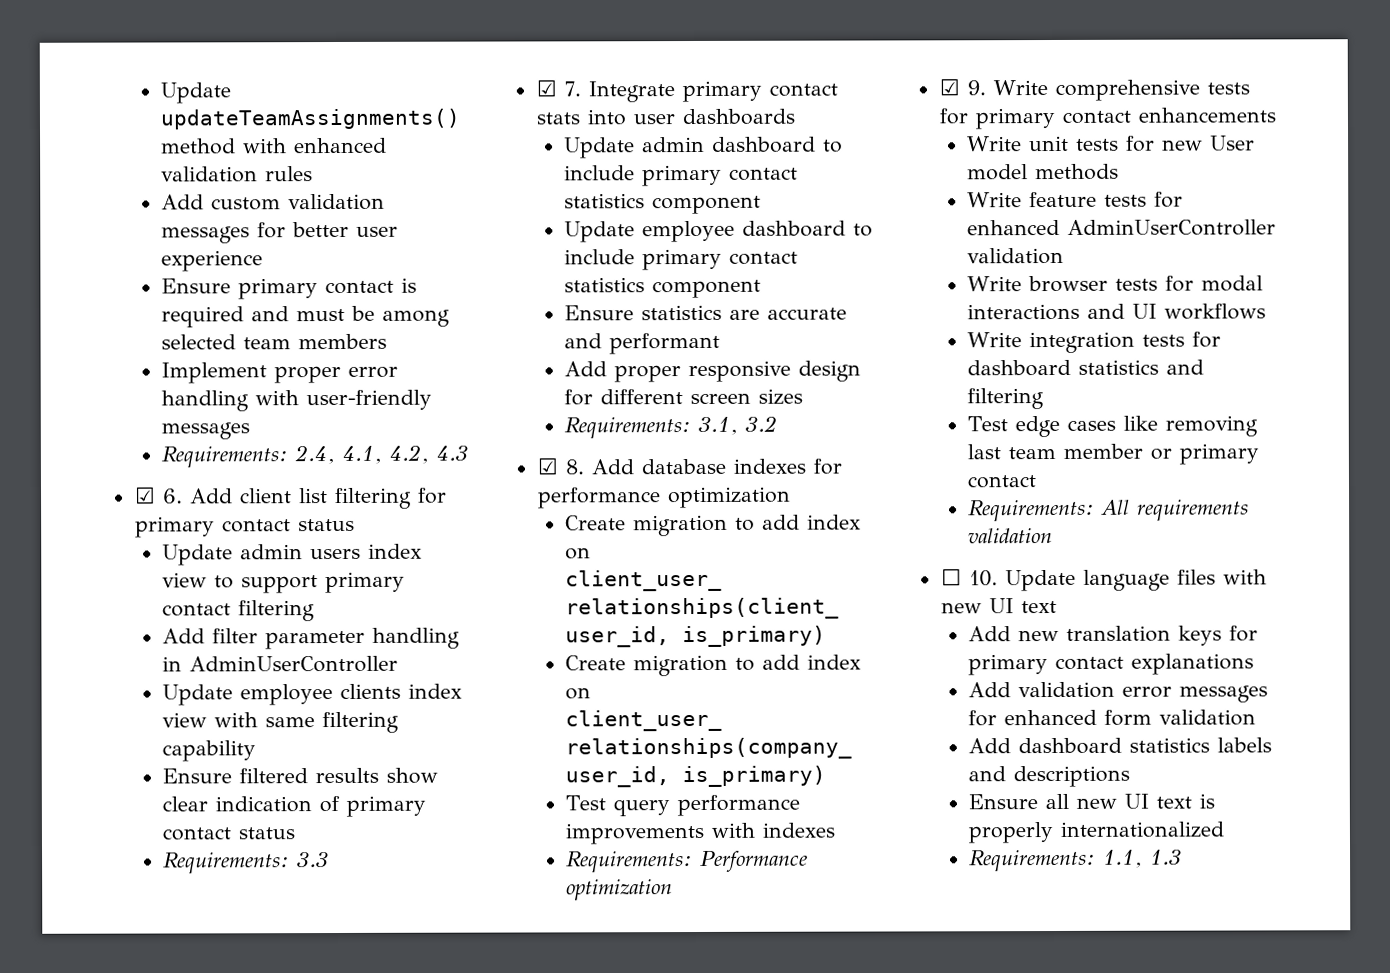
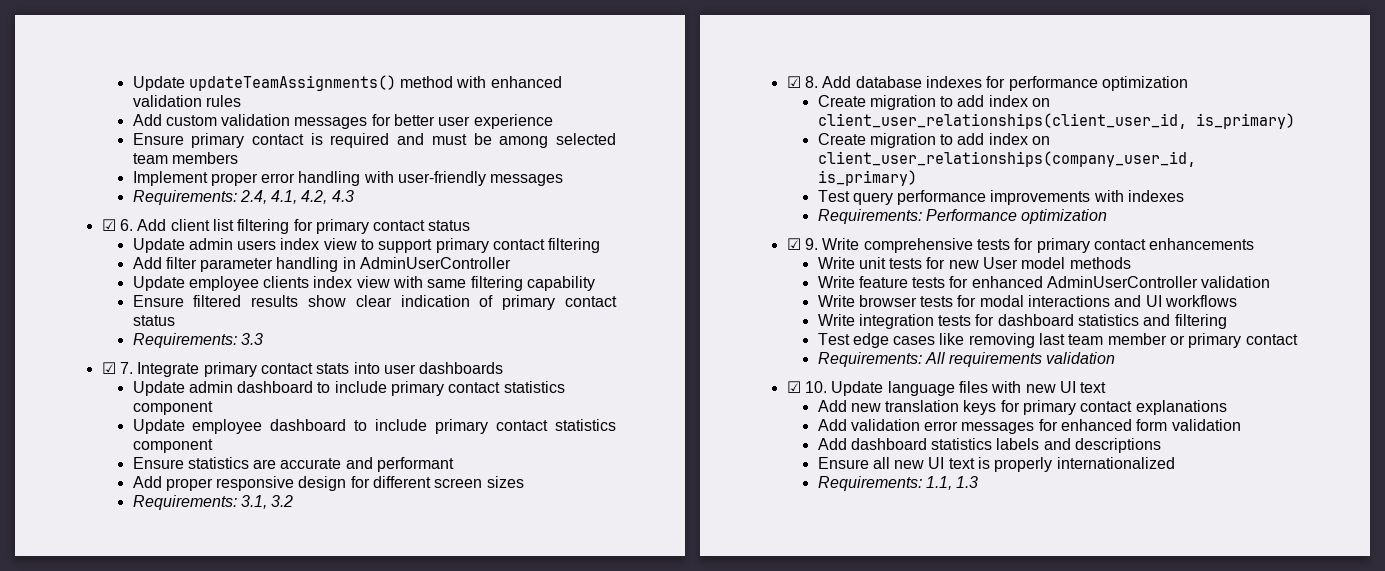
[940,568,962,586] ☐ -> [786,381,801,393] ☑

